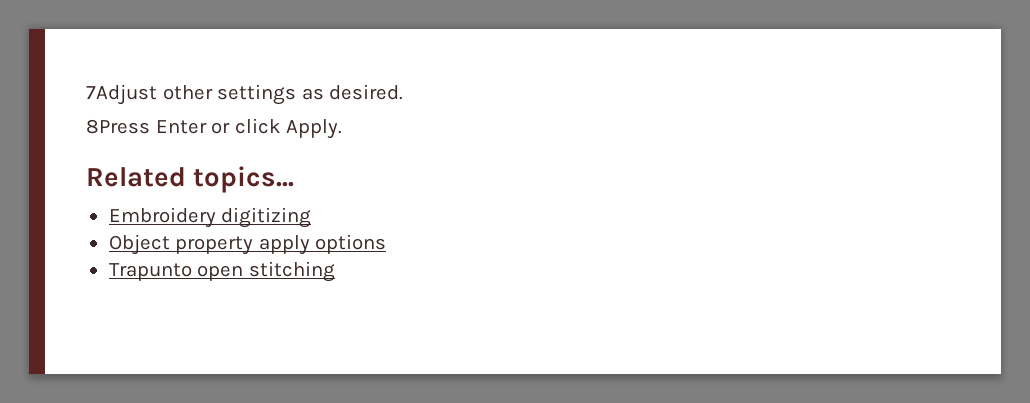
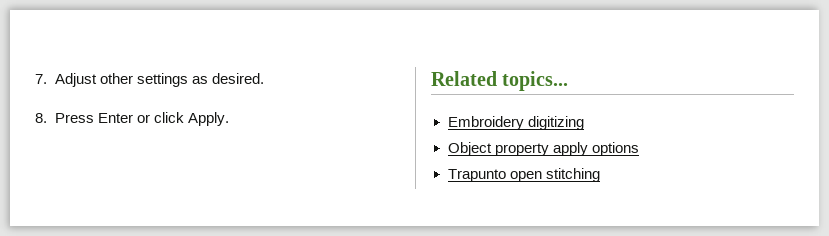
[86,84,157,105] 7Adjust -> [35,73,97,87] 7. Adjust
[86,119,150,134] 8Press -> [35,113,94,123] 8. Press

